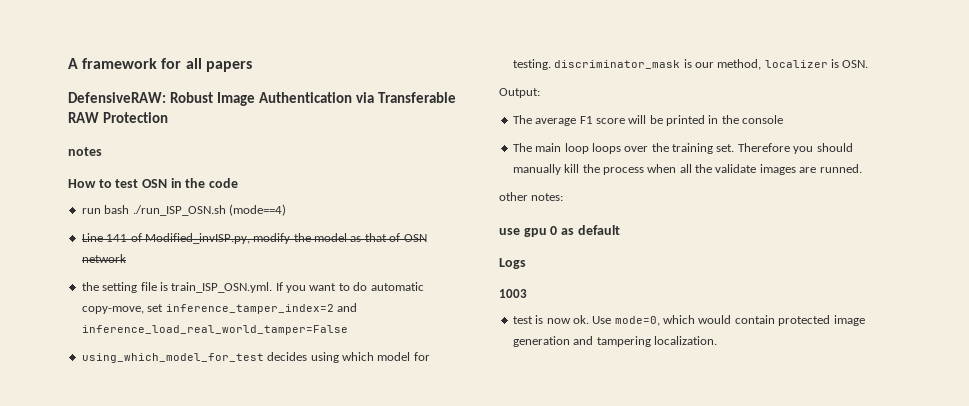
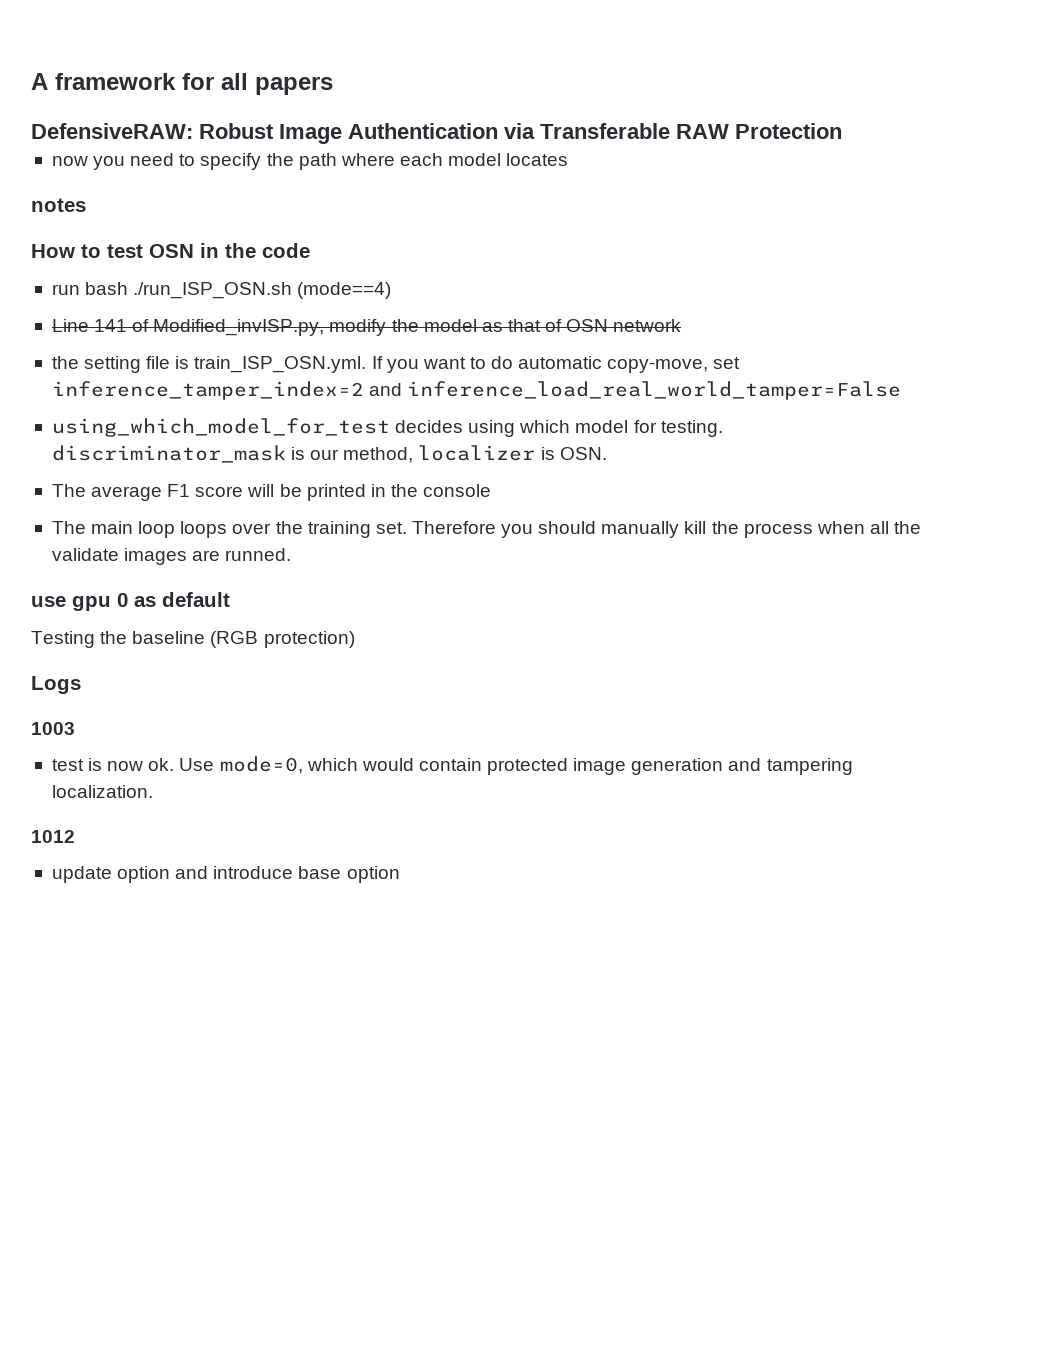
(168, 117) none -> [51,153,569,170] // now you need to specify the path where each model locates
[499,88,540,98] // Output: -> (607, 453) none
[499,192,564,201] // other notes: -> (292, 554) none
(620, 230) none -> [31,631,355,648] // Testing the baseline (RGB protection)
(717, 340) none -> [31,830,75,843] [51,866,400,883] // 1012 // update option and introduce base option

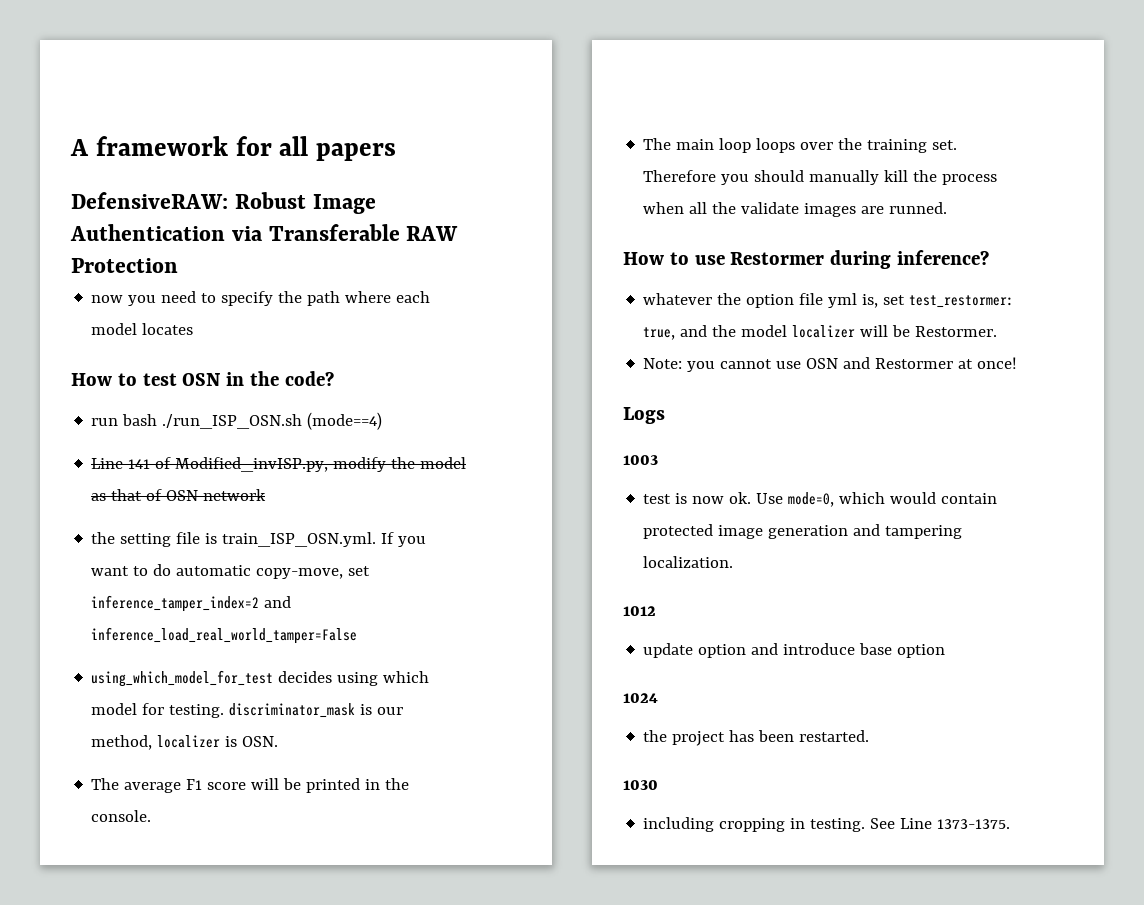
[31,198,86,212] // notes -> (194, 329) none
[262,243,310,258] code -> [284,371,334,386] code?
[423,484,492,497] console -> [91,810,152,822] console.
[31,592,230,611] [31,631,355,648] use gpu 0 as default // Testing the baseline (RGB protection) -> [623,250,990,269] [643,293,1015,308] [643,325,998,340] [643,357,1018,372] How to use Restormer during inference? // whatever the option file yml is, set test_restormer: true, and the model localizer will be Restormer. // Note: you cannot use OSN and Restormer at once!
(400, 874) none -> [623,693,658,703] [643,730,870,746] [623,780,658,790] [643,817,1011,832] // 1024 // the project has been restarted. // 1030 // including cropping in testing. See Line 1373-1375.

